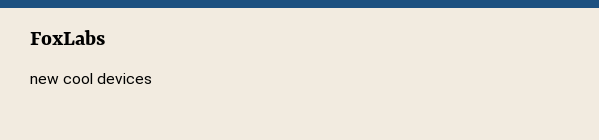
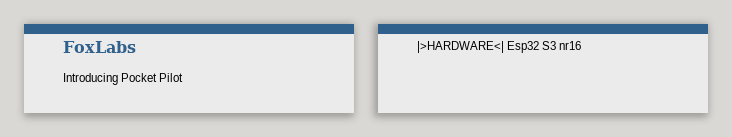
[30,73,153,84] new cool devices -> [63,73,184,85] [417,41,582,53] Introducing Pocket Pilot // |>HARDWARE<| Esp32 S3 nr16

